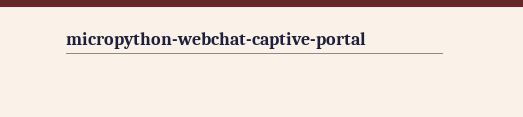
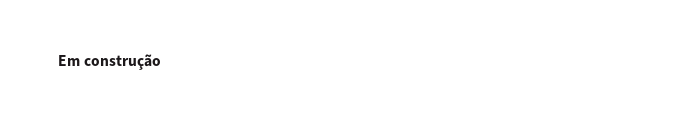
[66,32,366,49] micropython-webchat-captive-portal -> [58,54,162,70] Em construção

